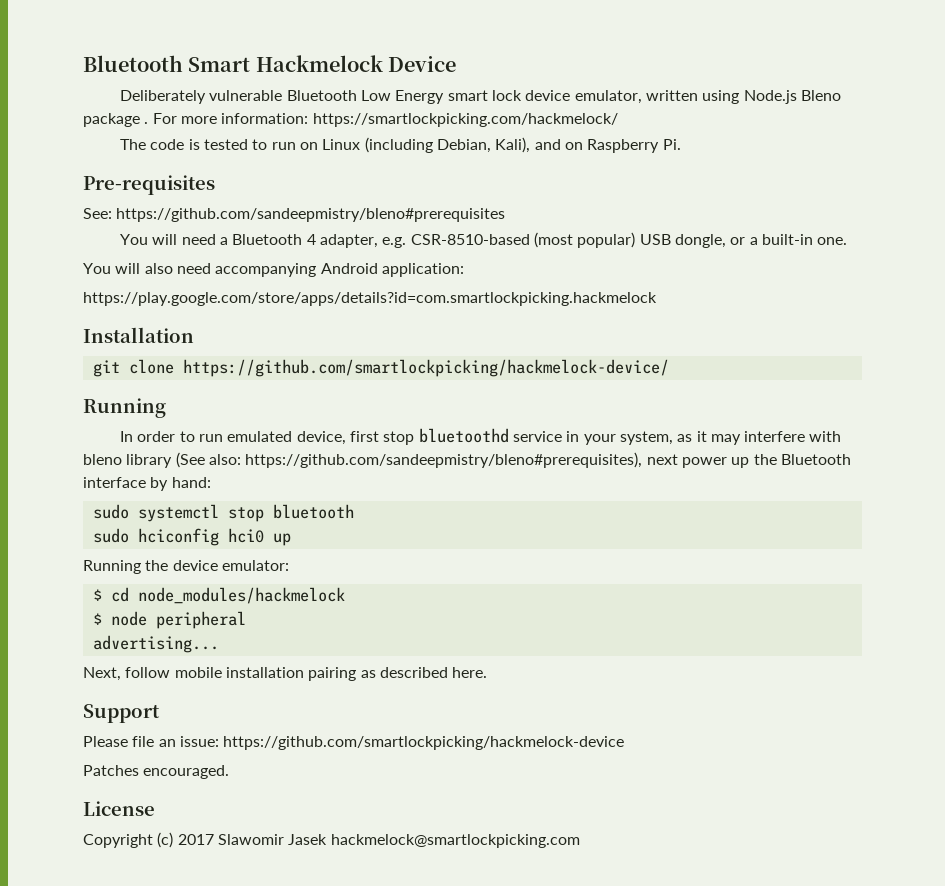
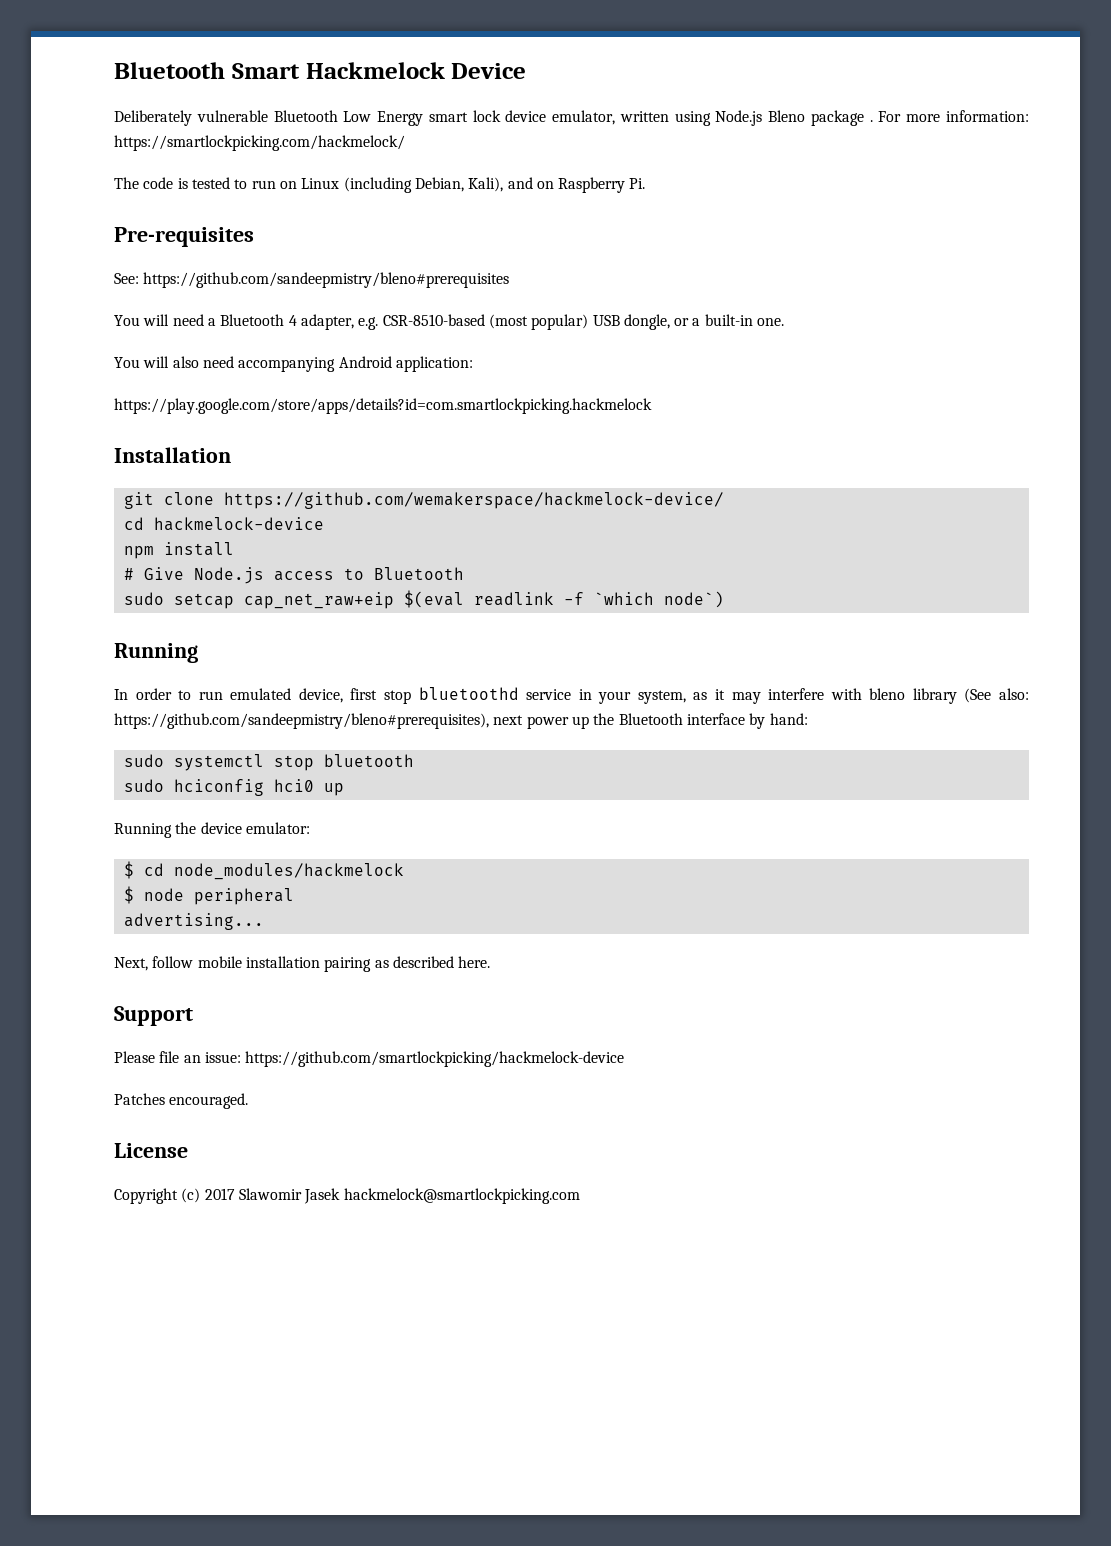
[182,359,669,377] https://github.com/smartlockpicking/hackmelock-device/ -> [223,492,724,509] [123,517,324,531] [123,542,234,559] [123,567,464,584] [123,590,724,609] https://github.com/wemakerspace/hackmelock-device/ // cd hackmelock-device // npm install // # Give Node.js access to Bluetooth // sudo setcap cap_net_raw+eip $(eval readlink -f `which node`)

